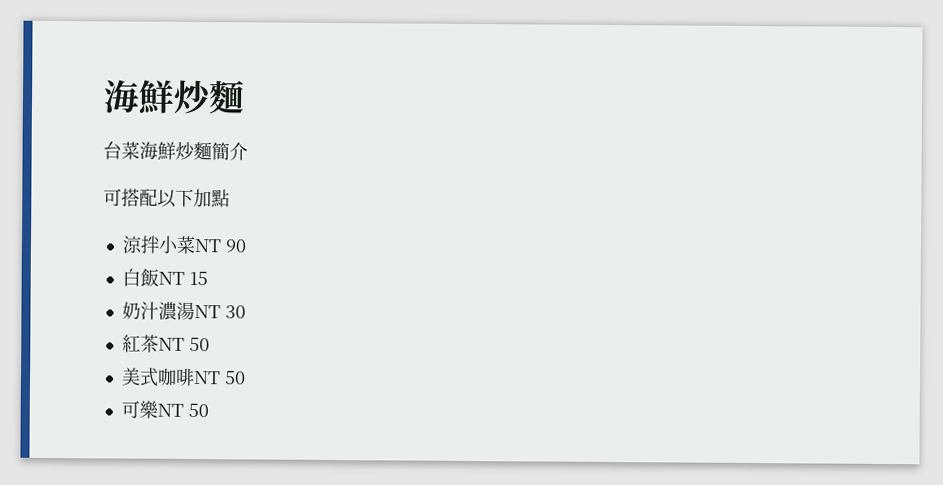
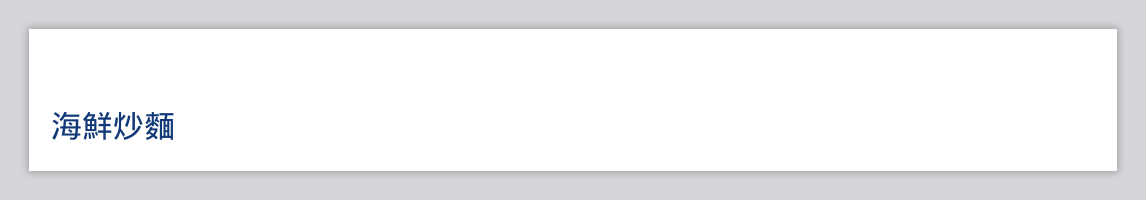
[103,79,245,115] [103,141,248,161] [103,188,230,208] [121,235,247,255] [121,268,208,287] [121,301,246,321] [121,334,210,353] [120,367,246,387] [120,400,209,419] 海鮮炒麵 // 台菜海鮮炒麵簡介 // 可搭配以下加點 // 涼拌小菜NT 90 // 白飯NT 15 // 奶汁濃湯NT 30 // 紅茶NT 50 // 美式咖啡NT 50 // 可樂NT 50 -> [51,111,175,140] 海鮮炒麵

